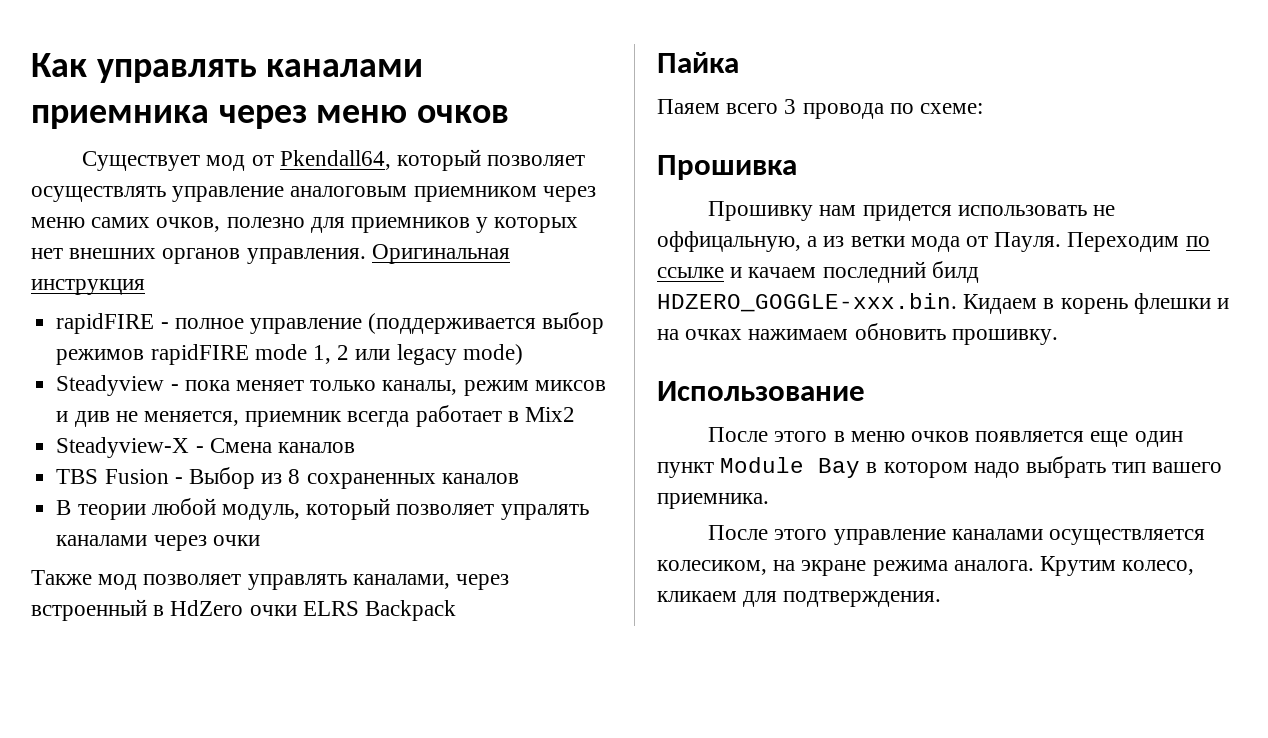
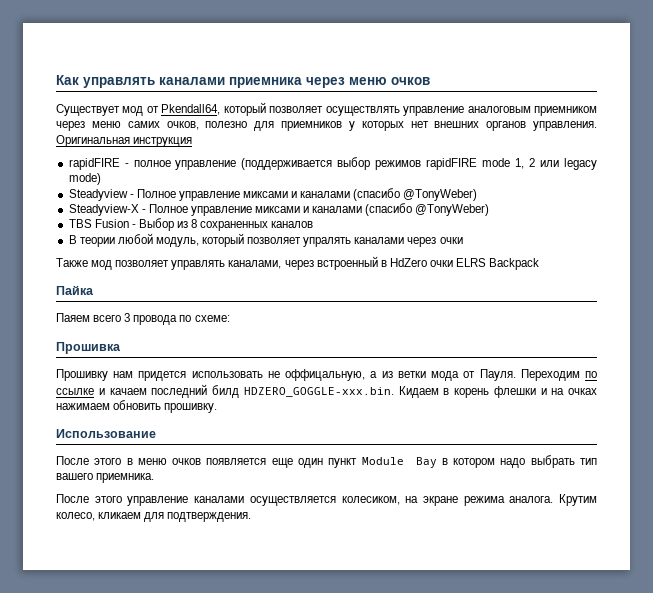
[184,380,606,396] [56,405,575,427] [56,437,355,458] пока меняет только каналы, режим миксов и див не меняется, приемник всегда работает в Mix2 // Steadyview-X - Смена каналов -> [136,188,478,201] [68,203,490,216] Полное управление миксами и каналами (спасибо @TonyWeber) // Steadyview-X - Полное управление миксами и каналами (спасибо @TonyWeber)

